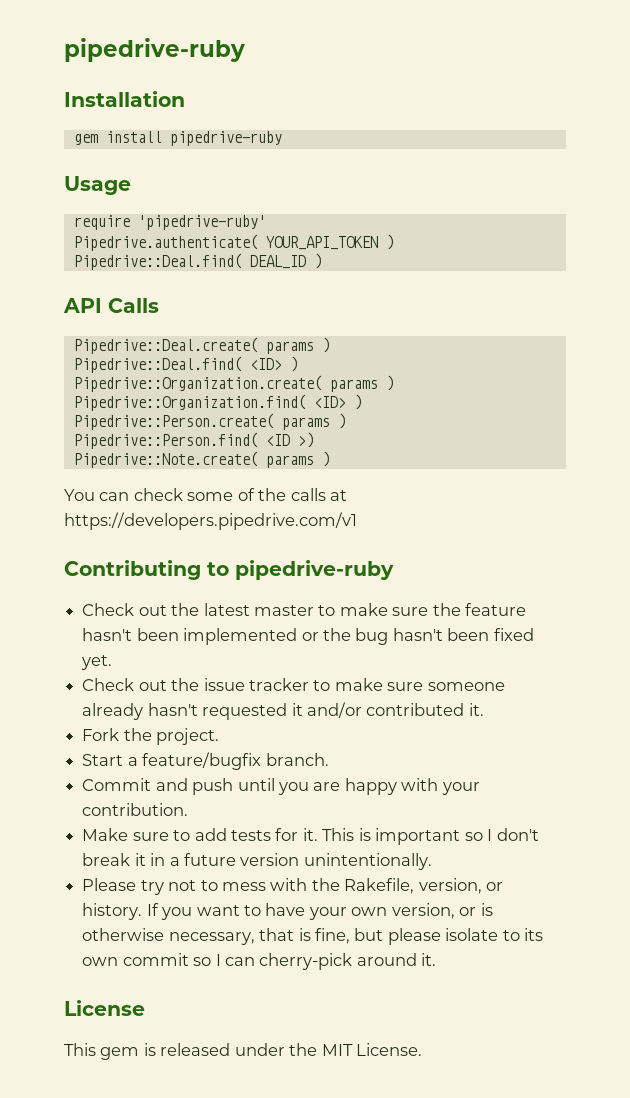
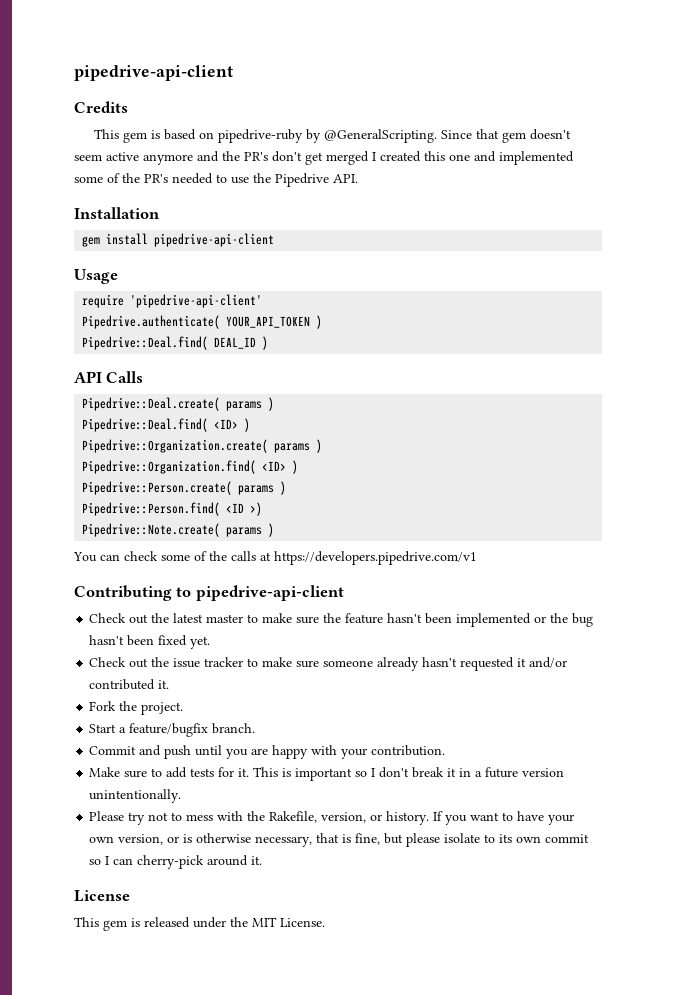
[64,38,245,62] pipedrive-ruby -> [74,65,233,81] [74,101,128,113] [94,129,572,143] [74,151,574,165] [74,173,358,187] pipedrive-api-client // Credits // This gem is based on pipedrive-ruby by @GeneralScripting. Since that gem doesn't seem active anymore and the PR's don't get merged I created this one and implemented some of the PR's needed to use the Pipedrive API.
[169,131,282,146] pipedrive-ruby -> [154,233,275,247] pipedrive-api-client
[137,215,266,230] 'pipedrive-ruby' -> [130,294,263,308] 'pipedrive-api-client'
[235,560,394,580] pipedrive-ruby -> [195,585,344,601] pipedrive-api-client

